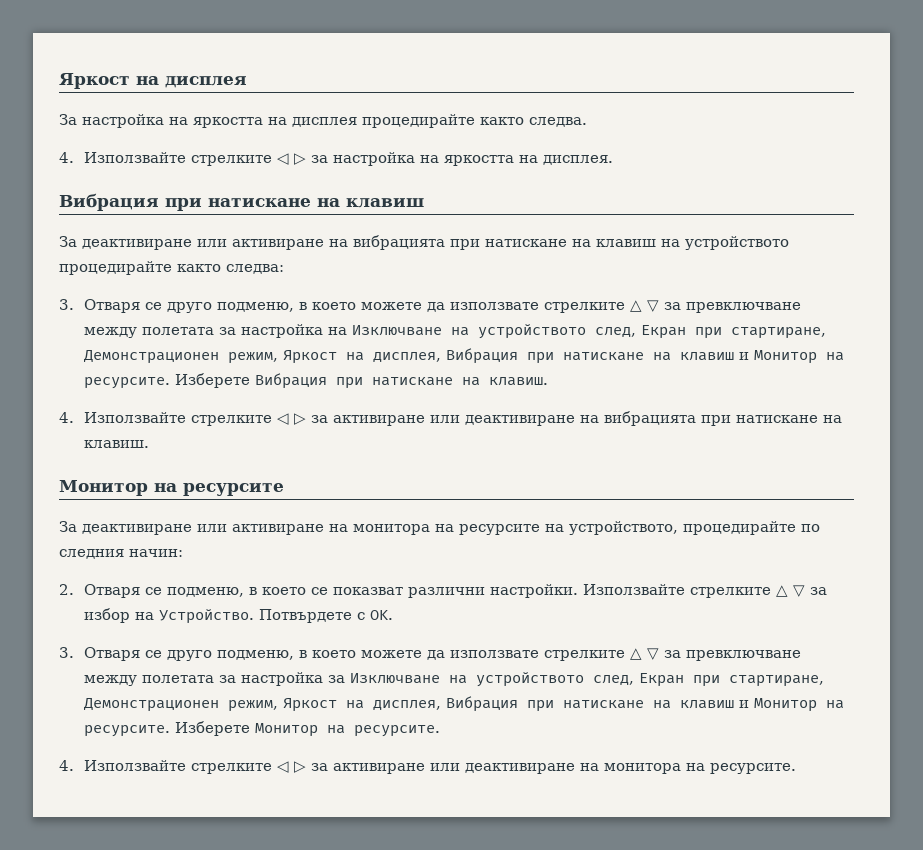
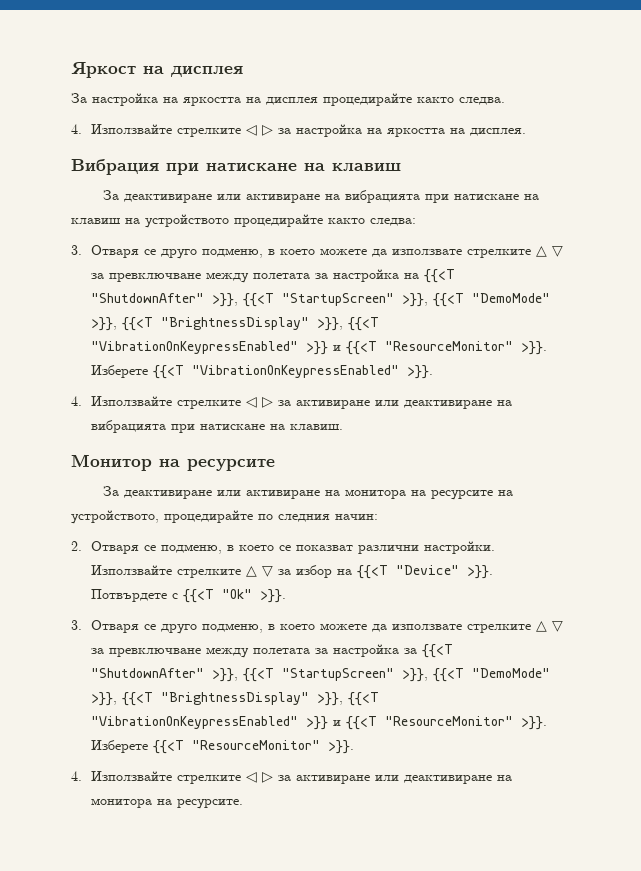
[351,324,826,339] [83,348,844,364] [83,373,548,389] Изключване на устройството след, Екран при стартиране, Демонстрационен режим, Яркост на дисплея, Вибрация при натискане на клавиш и Монитор на ресурсите. Изберете Вибрация при натискане на клавиш. -> [424,269,456,283] [91,293,551,307] [91,317,380,331] [91,341,548,355] [91,365,434,379] {{<T "ShutdownAfter" >}}, {{<T "StartupScreen" >}}, {{<T "DemoMode" >}}, {{<T "BrightnessDisplay" >}}, {{<T "VibrationOnKeypressEnabled" >}} и {{<T "ResourceMonitor" >}}. Изберете {{<T "VibrationOnKeypressEnabled" >}}.
[158,609,393,624] Устройство. Потвърдете с OK. -> [357,565,494,579] [91,589,287,603] {{<T "Device" >}}. Потвърдете с {{<T "Ok" >}}.
[349,672,824,687] [83,696,844,712] [83,721,440,737] Изключване на устройството след, Екран при стартиране, Демонстрационен режим, Яркост на дисплея, Вибрация при натискане на клавиш и Монитор на ресурсите. Изберете Монитор на ресурсите. -> [422,644,454,658] [91,668,551,682] [91,692,380,706] [91,716,548,730] [91,740,355,754] {{<T "ShutdownAfter" >}}, {{<T "StartupScreen" >}}, {{<T "DemoMode" >}}, {{<T "BrightnessDisplay" >}}, {{<T "VibrationOnKeypressEnabled" >}} и {{<T "ResourceMonitor" >}}. Изберете {{<T "ResourceMonitor" >}}.

